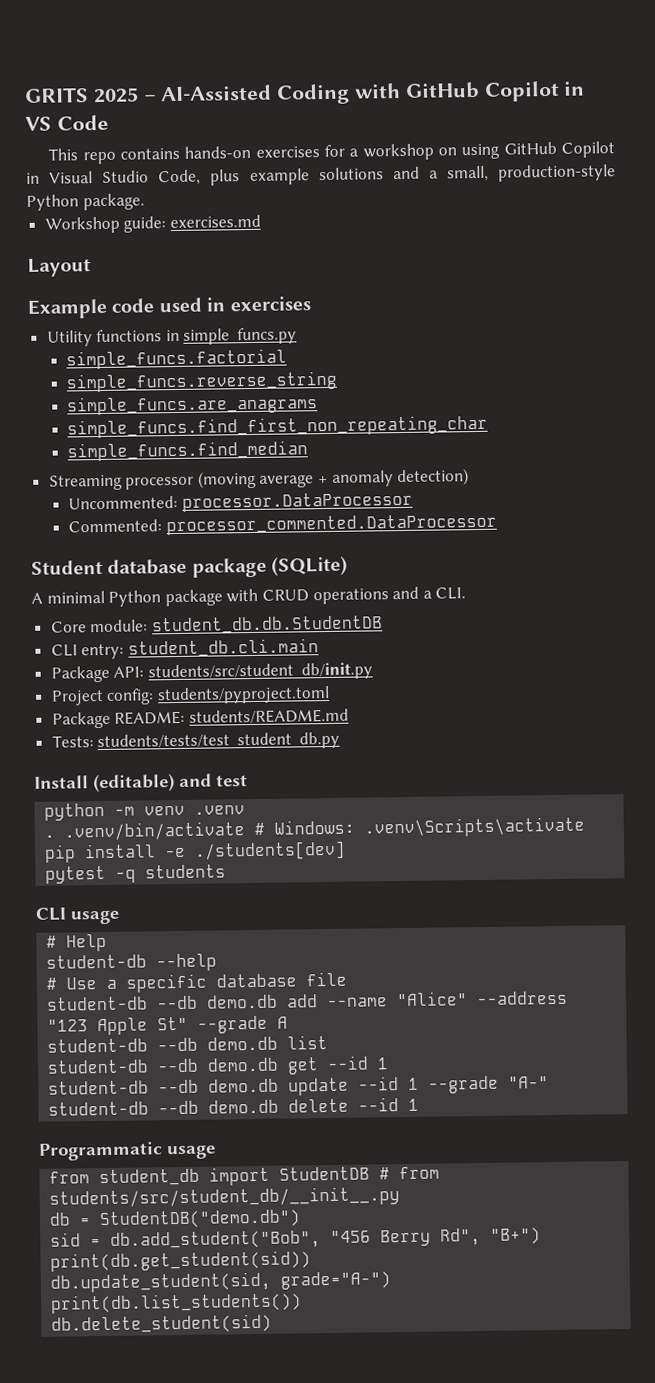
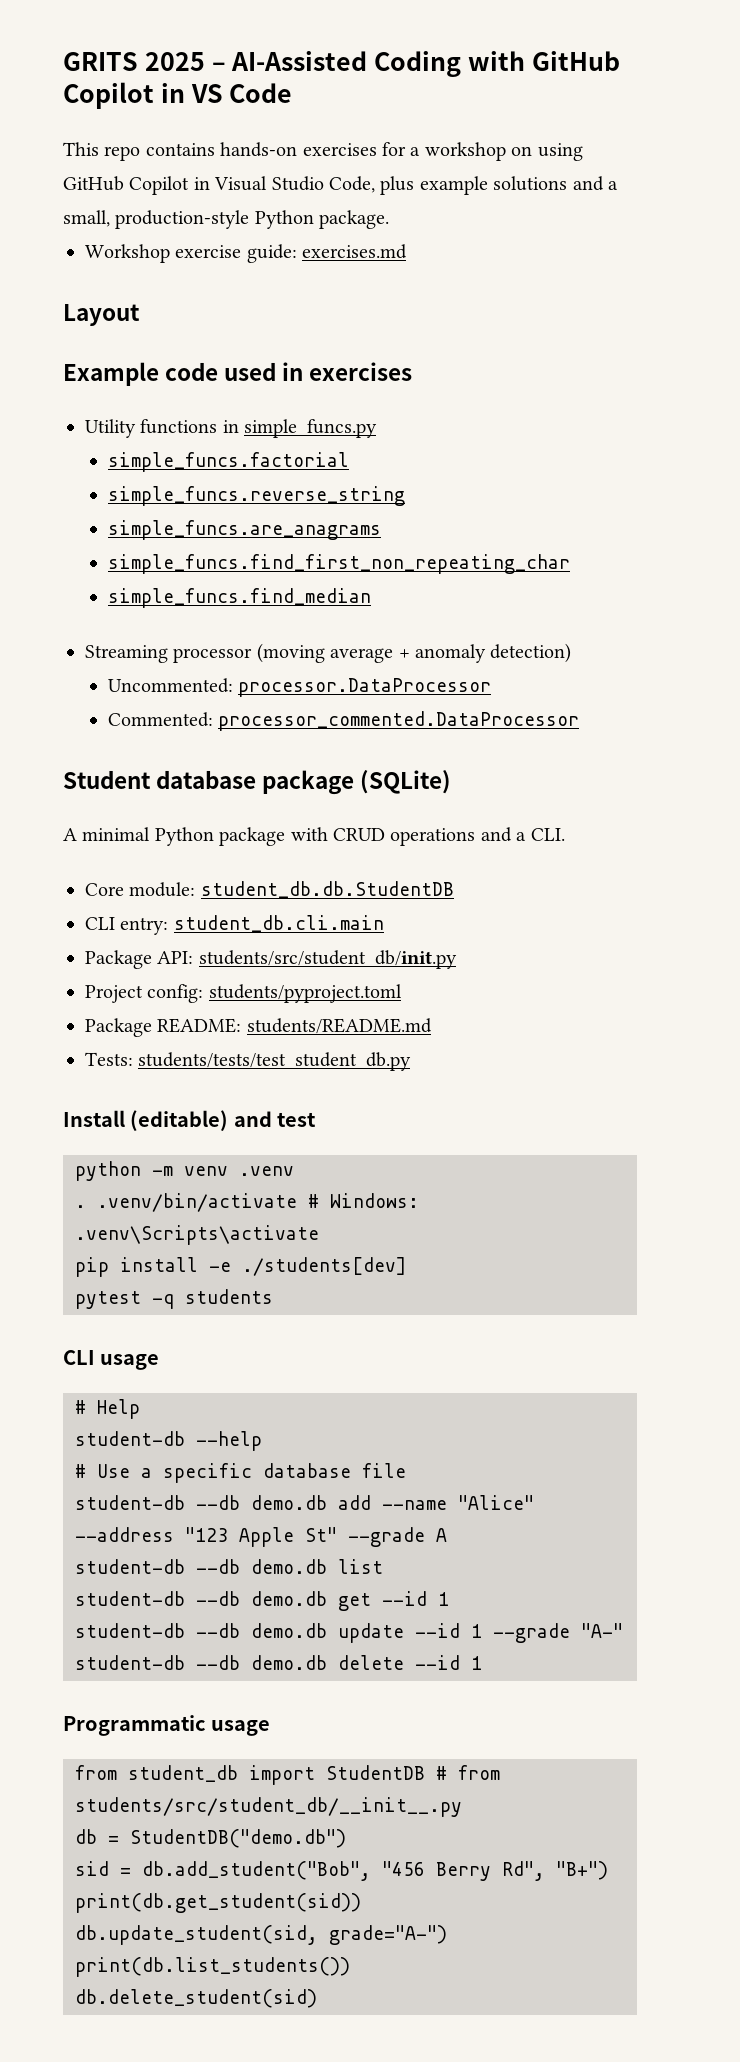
(120, 225) none -> [175,245,242,258] exercise

